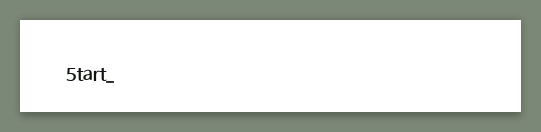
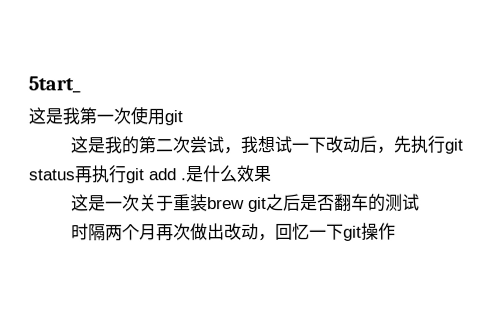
(114, 75) none -> [28,106,183,126] [69,135,463,155] [29,164,272,184] [70,193,420,213] [70,222,396,242] // 这是我第一次使用git // 这是我的第二次尝试，我想试一下改动后，先执行git status再执行git add .是什么效果 // 这是一次关于重装brew git之后是否翻车的测试 // 时隔两个月再次做出改动，回忆一下git操作

